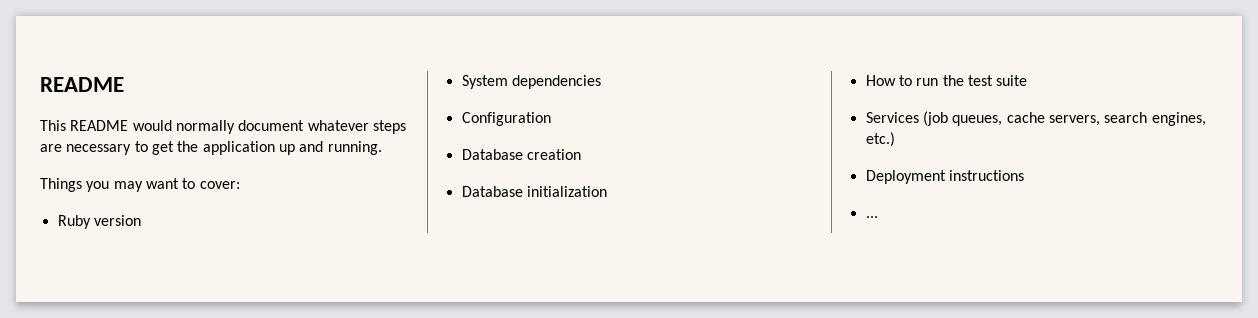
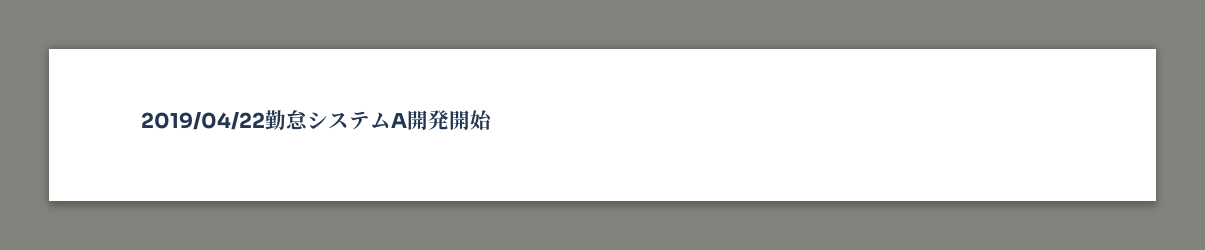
[40,77,124,92] [40,120,406,134] [40,141,382,155] [40,178,240,192] [57,215,141,229] [461,75,601,89] [461,112,551,126] [461,149,581,160] [461,186,607,197] [865,75,1028,86] [865,111,1206,126] [865,132,895,147] [865,170,1024,184] [865,216,878,218] README // This README would normally document whatever steps are necessary to get the application up and running. // Things you may want to cover: // Ruby version // System dependencies // Configuration // Database creation // Database initialization // How to run the test suite // Services (job queues, cache servers, search engines, etc.) // Deployment instructions // ... -> [141,110,493,130] 2019/04/22勤怠システムA開発開始

